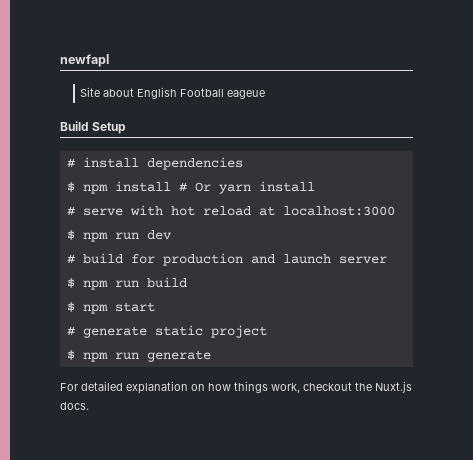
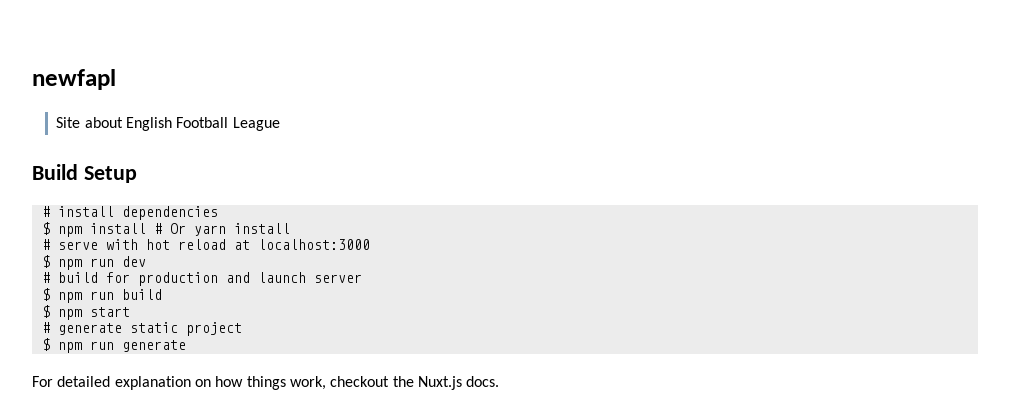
[227,90,266,99] eageue -> [232,117,280,131] League

